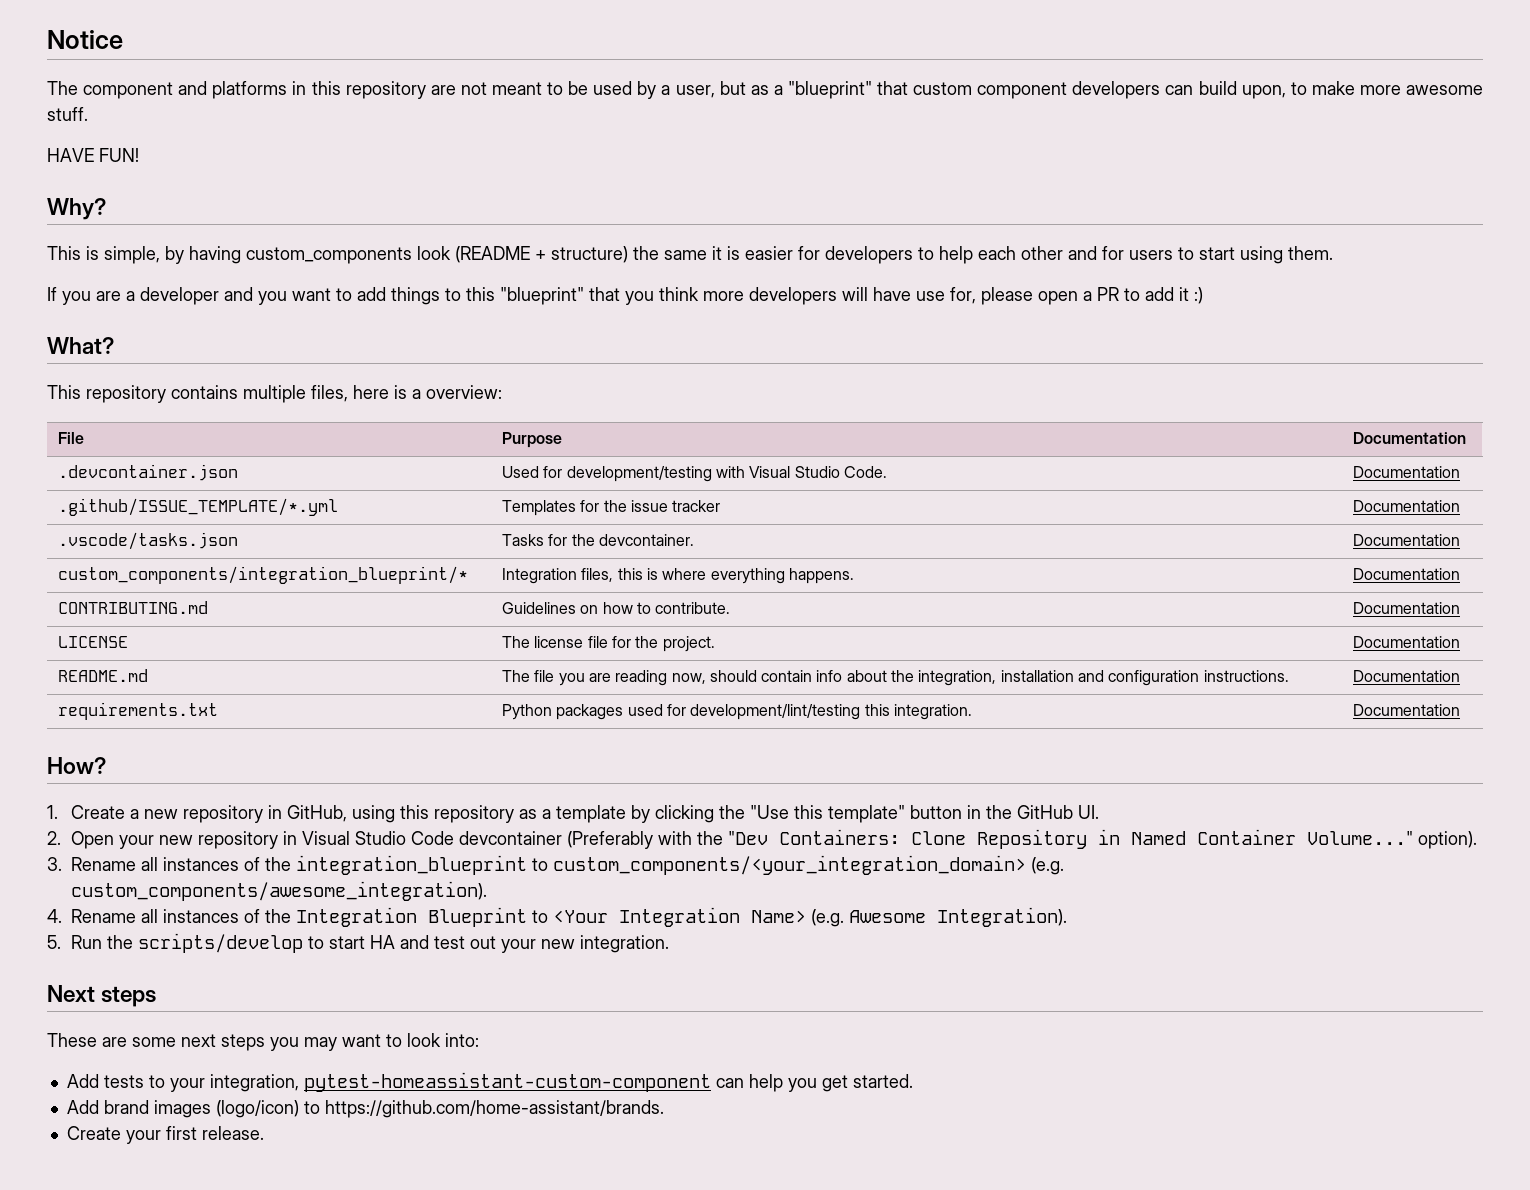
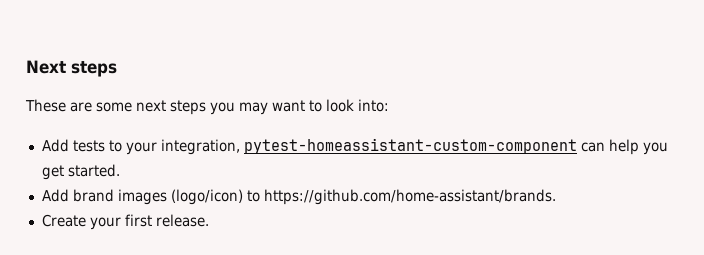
[47,30,123,49] [47,81,1483,99] [47,107,88,121] [47,148,139,162] [47,198,106,220] [47,246,1333,264] [47,287,1203,305] [47,337,114,354] [47,385,502,403] [57,432,84,444] [501,432,562,448] [1352,432,1466,444] [57,464,238,481] [501,466,887,482] [1352,466,1460,478] [57,498,338,516] [501,500,721,516] [1352,500,1460,512] [57,532,238,550] [501,534,694,546] [1352,534,1460,546] [57,566,468,584] [501,568,854,584] [1352,568,1460,580] [57,601,208,614] [501,602,731,614] [1352,602,1460,614] [57,636,128,648] [501,636,715,652] [1352,636,1460,648] [57,669,148,682] [501,670,1289,686] [1352,670,1460,682] [57,702,218,720] [501,704,972,720] [1352,704,1460,716] [47,757,106,774] [47,805,1100,823] [47,829,1478,849] [47,855,1065,875] [71,881,488,901] [47,907,1068,927] [47,933,670,953] Notice // The component and platforms in this repository are not meant to be used by a user, but as a "blueprint" that custom component developers can build upon, to make more awesome stuff. // HAVE FUN! // Why? // This is simple, by having custom_components look (README + structure) the same it is easier for developers to help each other and for users to start using them. // If you are a developer and you want to add things to this "blueprint" that you think more developers will have use for, please open a PR to add it :) // What? // This repository contains multiple files, here is a overview: // File | Purpose | Documentation // .devcontainer.json | Used for development/testing with Visual Studio Code. | Documentation // .github/ISSUE_TEMPLATE/*.yml | Templates for the issue tracker | Documentation // .vscode/tasks.json | Tasks for the devcontainer. | Documentation // custom_components/integration_blueprint/* | Integration files, this is where everything happens. | Documentation // CONTRIBUTING.md | Guidelines on how to contribute. | Documentation // LICENSE | The license file for the project. | Documentation // README.md | The file you are reading now, should contain info about the integration, installation and configuration instructions. | Documentation // requirements.txt | Python packages used for development/lint/testing this integration. | Documentation // How? // 1. Create a new repository in GitHub, using this repository as a template by clicking the "Use this template" button in the GitHub UI. // 2. Open your new repository in Visual Studio Code devcontainer (Preferably with the "Dev Containers: Clone Repository in Named Container Volume..." option). // 3. Rename all instances of the integration_blueprint to custom_components/<your_integration_domain> (e.g. custom_components/awesome_integration). // 4. Rename all instances of the Integration Blueprint to <Your Integration Name> (e.g. Awesome Integration). // 5. Run the scripts/develop to start HA and test out your new integration. // -> (26, 67) none

